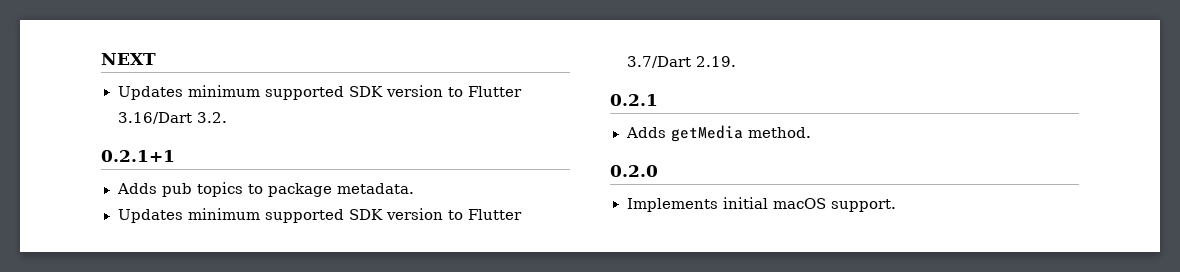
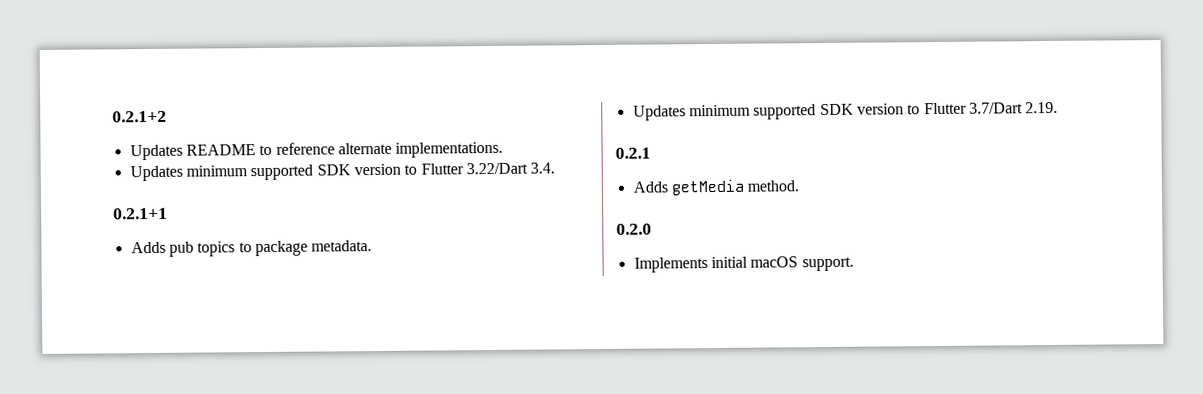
[101,53,156,65] [117,85,522,100] [117,112,227,124] NEXT // Updates minimum supported SDK version to Flutter 3.16/Dart 3.2. -> [112,110,167,123] [129,141,504,161] [129,162,556,182] 0.2.1+2 // Updates README to reference alternate implementations. // Updates minimum supported SDK version to Flutter 3.22/Dart 3.4.

